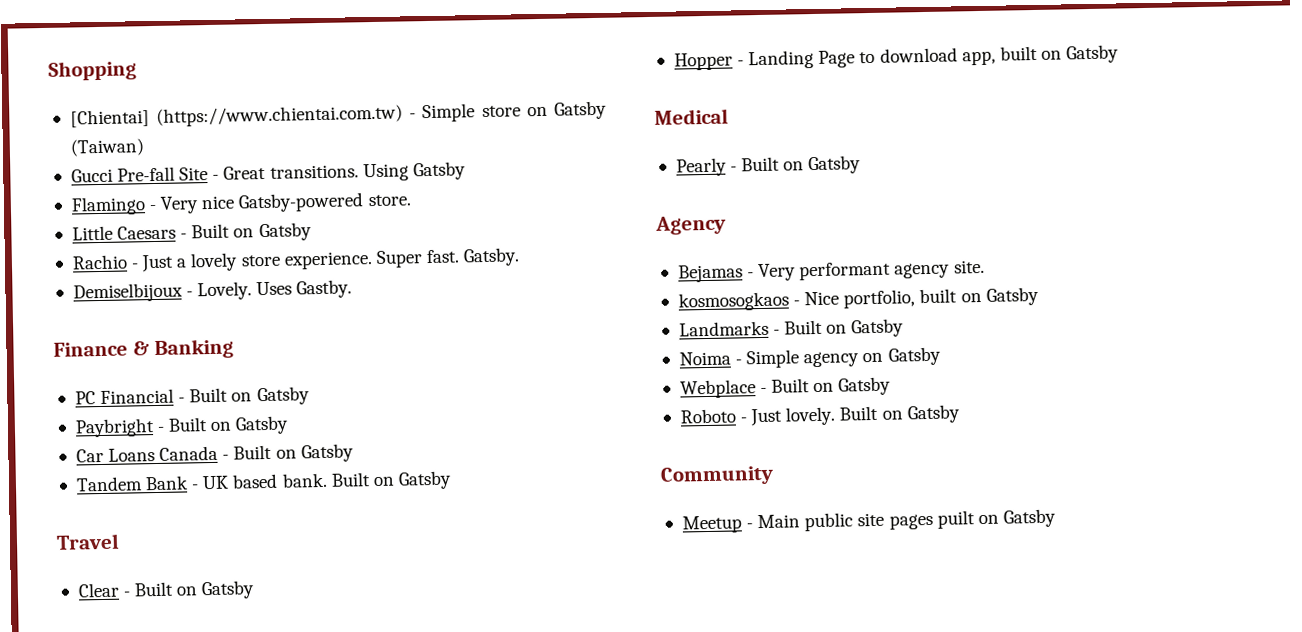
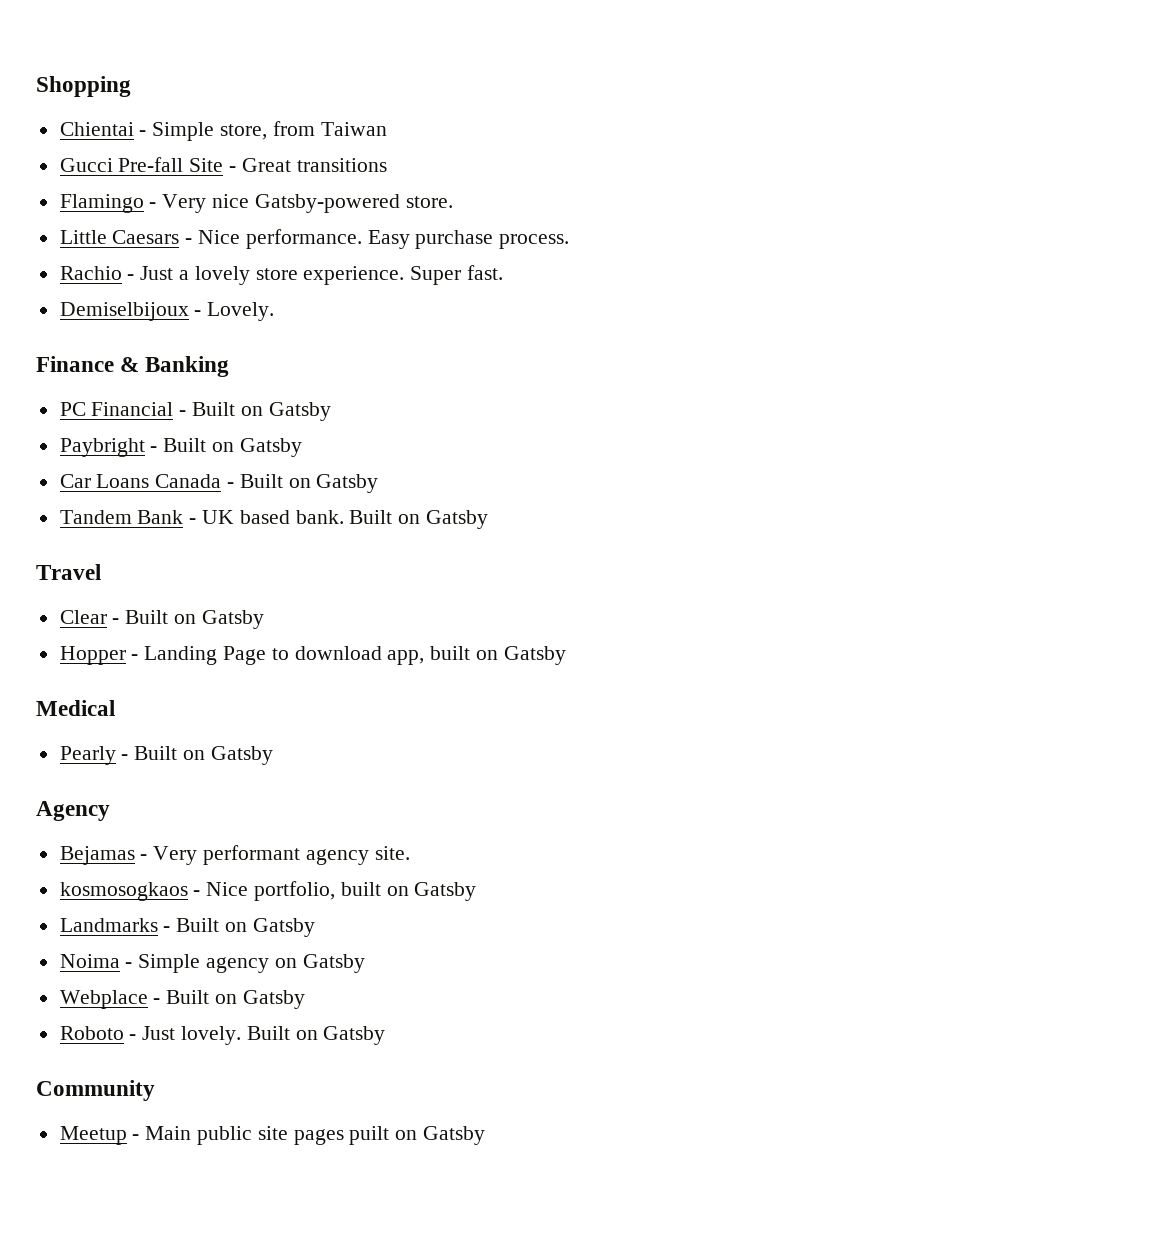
[69,100,607,128] [69,138,144,157] [Chientai] (https://www.chientai.com.tw) - Simple store on Gatsby (Taiwan) -> [59,121,387,141] Chientai - Simple store, from Taiwan
[269,161,466,182] transitions. Using Gatsby -> [296,158,387,172] transitions
[191,222,312,242] Built on Gatsby -> [198,229,570,249] Nice performance. Easy purchase process.
[463,247,521,267] Gatsby. -> (504, 272) none
[256,279,353,299] Uses Gastby. -> (275, 311) none

